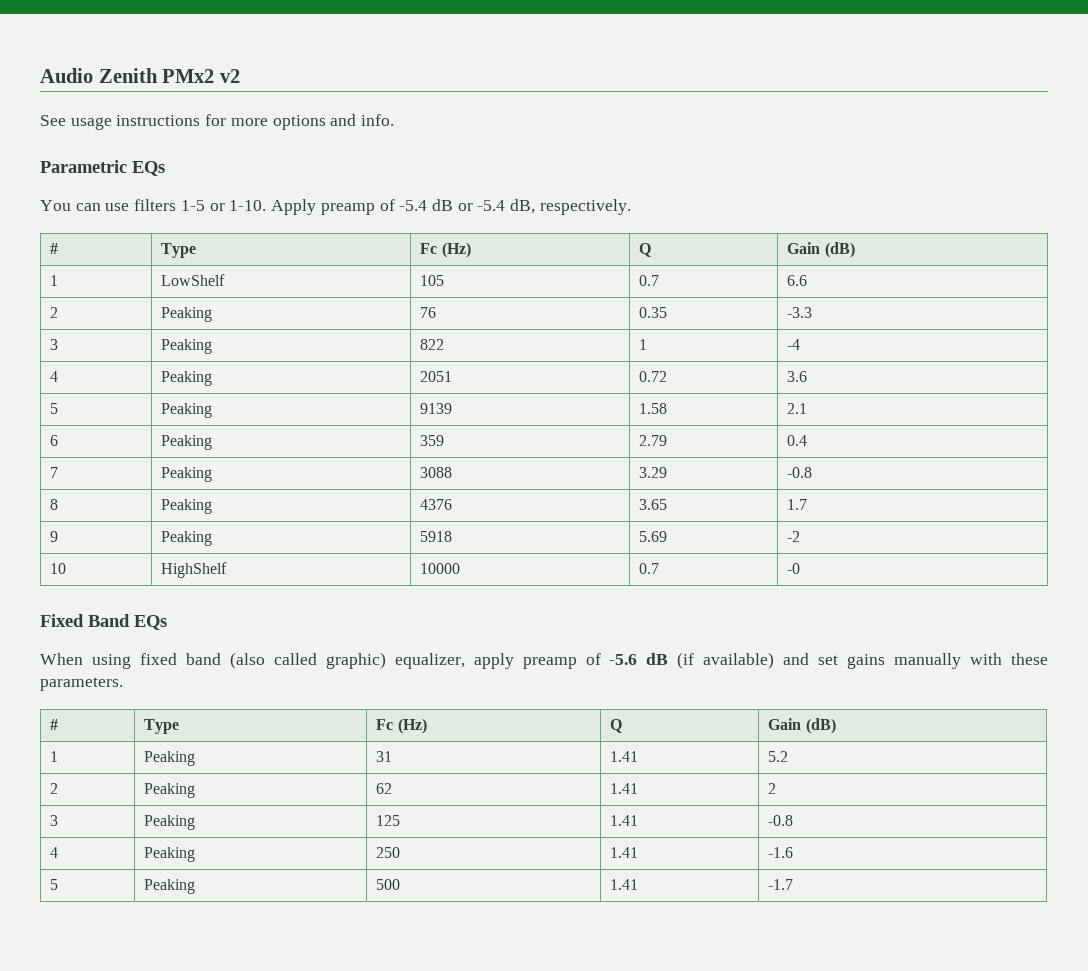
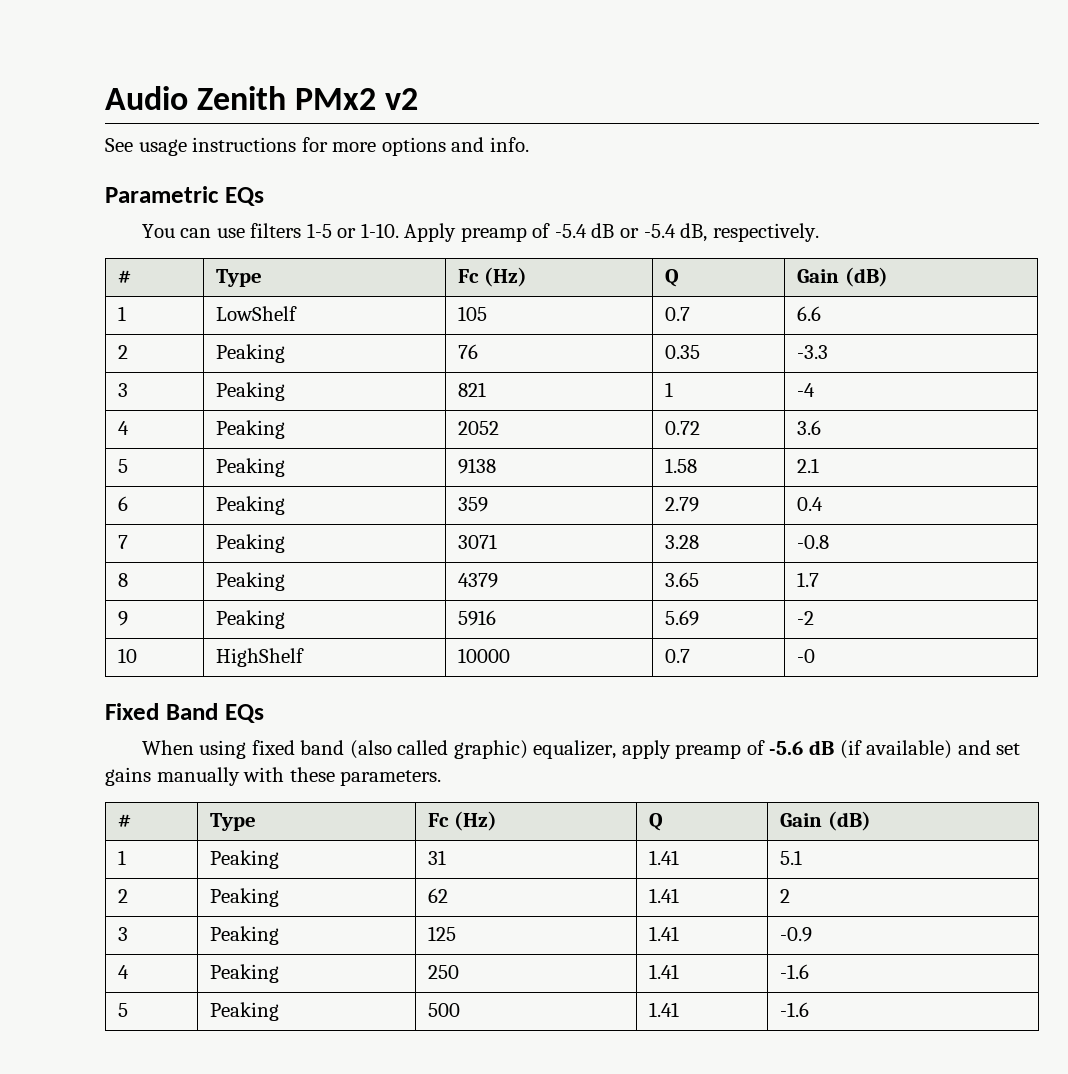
[420,339,445,350] 822 -> [458,382,487,397] 821
[420,371,453,382] 2051 -> [458,421,500,435] 2052
[420,403,453,414] 9139 -> [458,458,497,474] 9138
[420,467,453,478] [639,467,668,478] 3088 | 3.29 -> [458,534,498,549] [665,535,700,549] 3071 | 3.28
[420,499,453,510] 4376 -> [458,573,499,588] 4379
[420,531,453,542] 5918 -> [458,610,497,626] 5916
[768,751,789,762] 5.2 -> [780,850,803,865] 5.1
[768,815,794,826] -0.8 -> [780,927,813,942] -0.9
[768,879,794,890] -1.7 -> [780,1002,810,1017] -1.6

